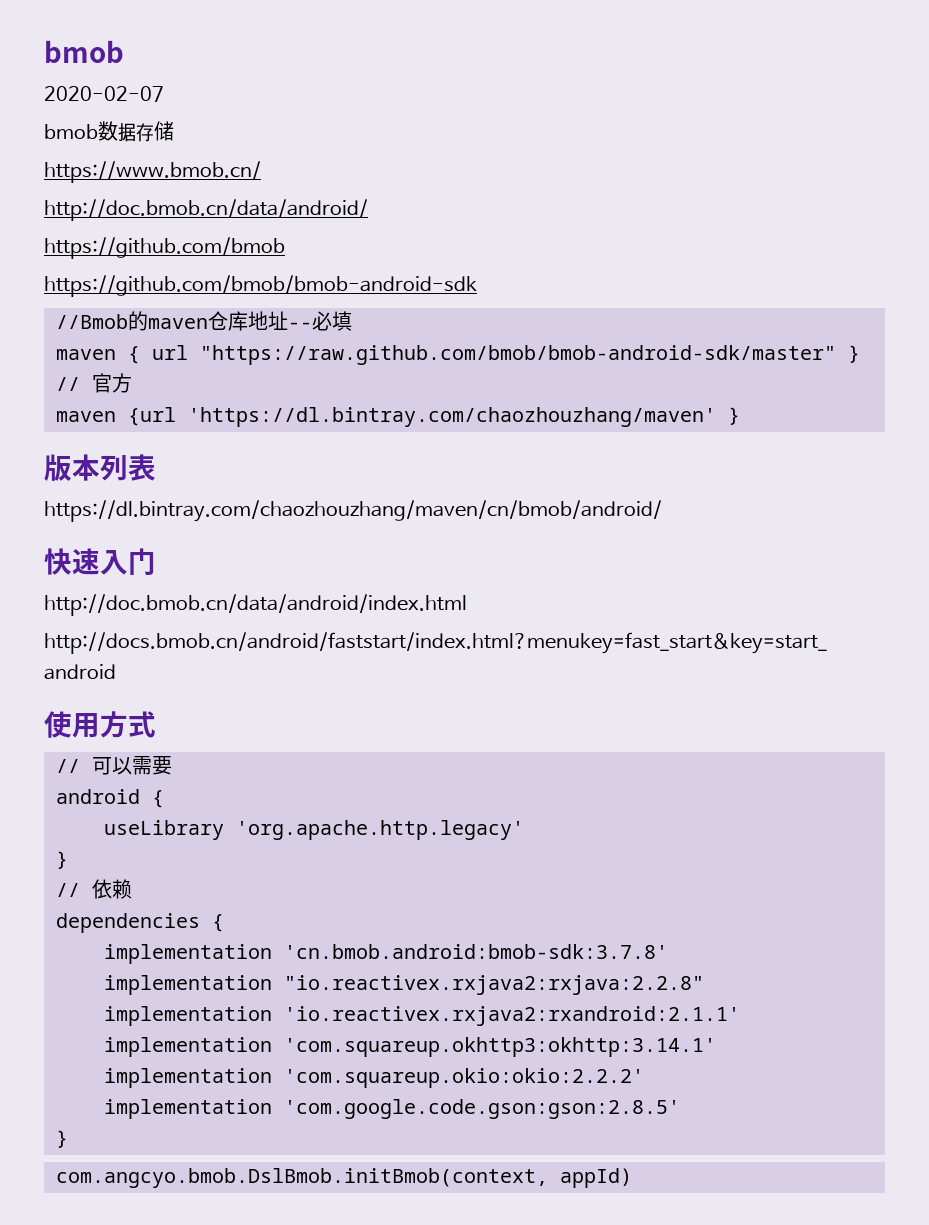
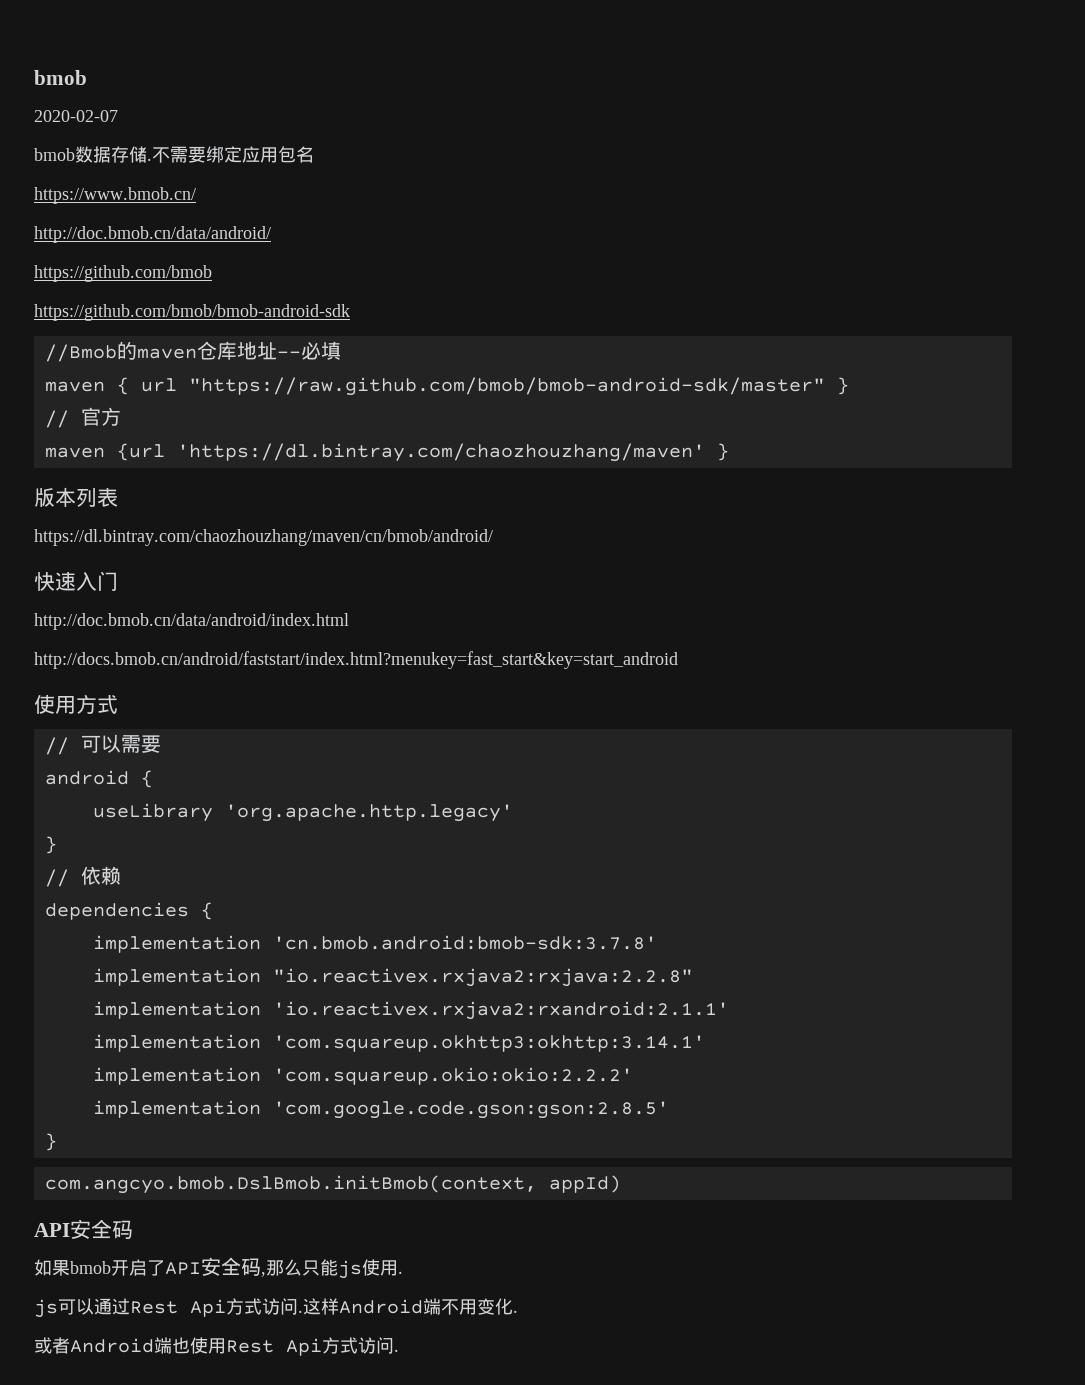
(174, 131) none -> [147,146,314,163] .不需要绑定应用包名
(632, 1178) none -> [34,1219,133,1239] [34,1257,403,1279] [34,1298,518,1318] [34,1337,399,1356] // API安全码 // 如果bmob开启了API安全码,那么只能js使用. // js可以通过Rest Api方式访问.这样Android端不用变化. // 或者Android端也使用Rest Api方式访问.

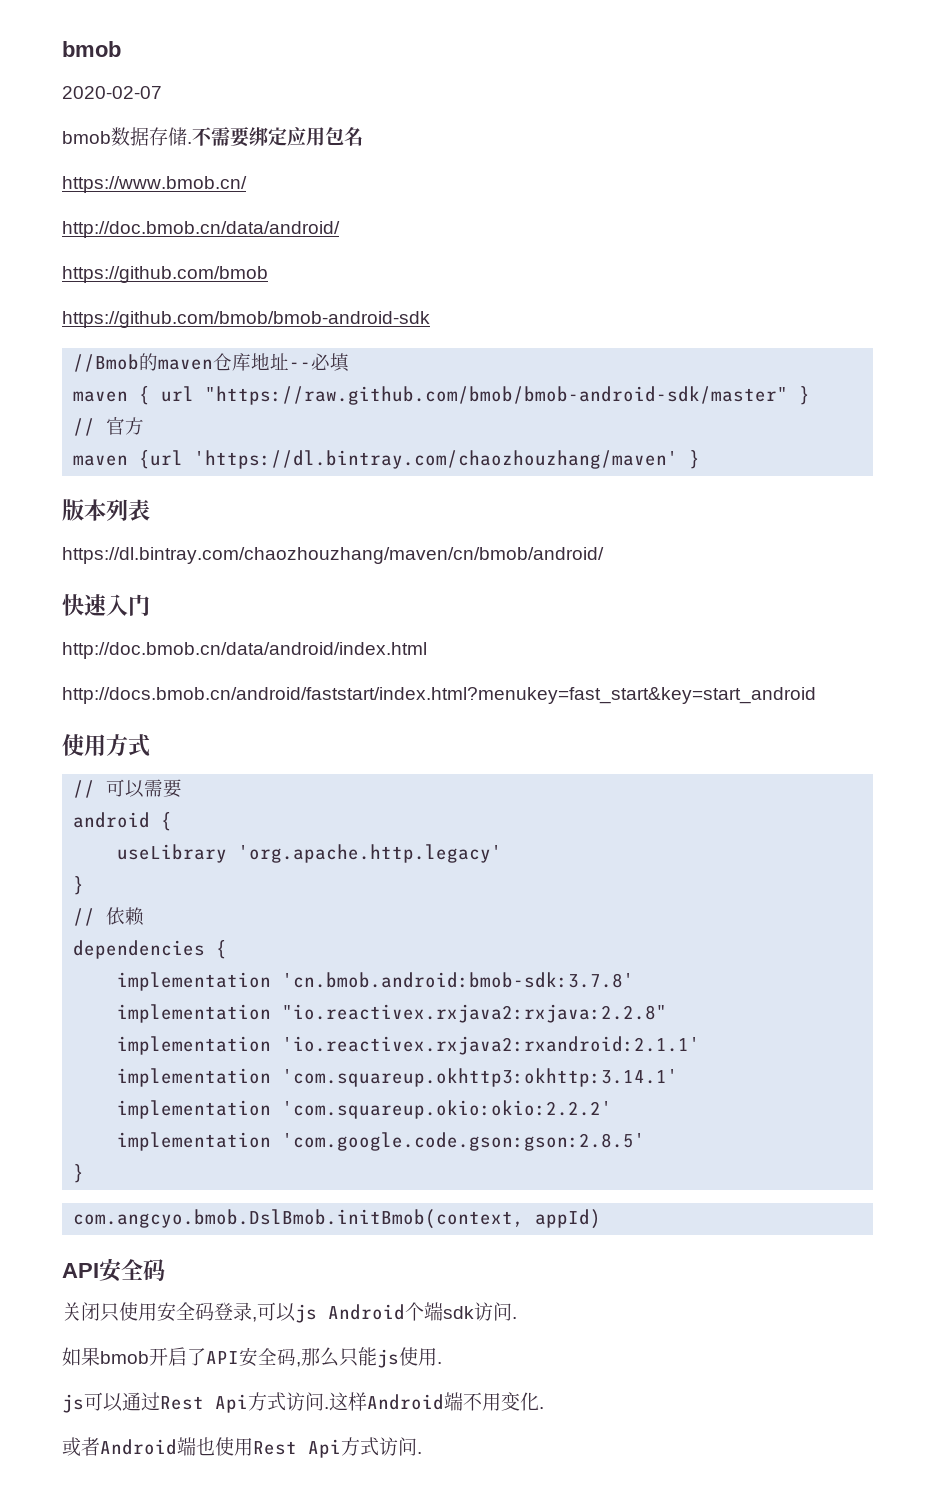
(133, 1229) none -> [62,1302,517,1323] // 关闭只使用安全码登录,可以js Android个端sdk访问.

